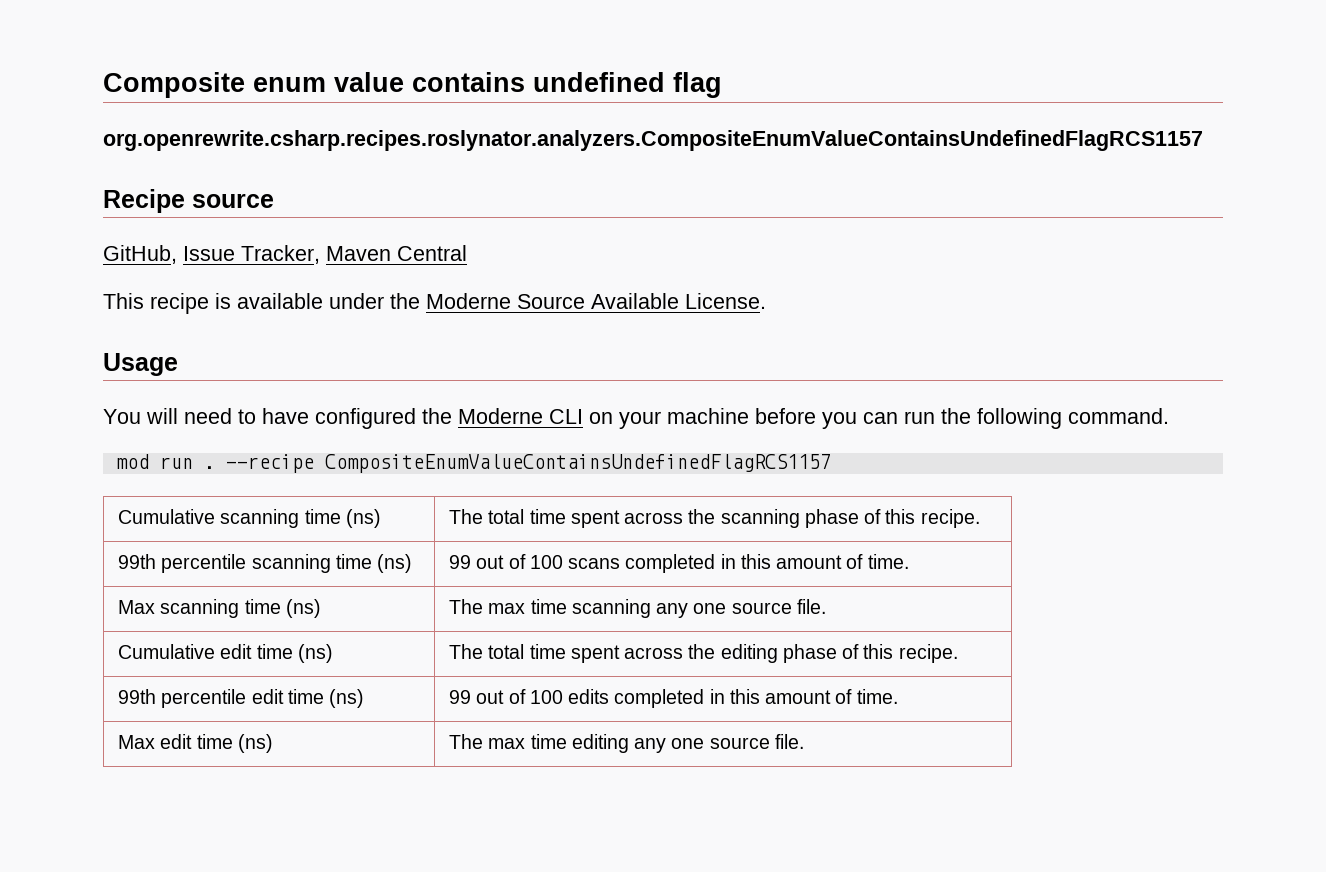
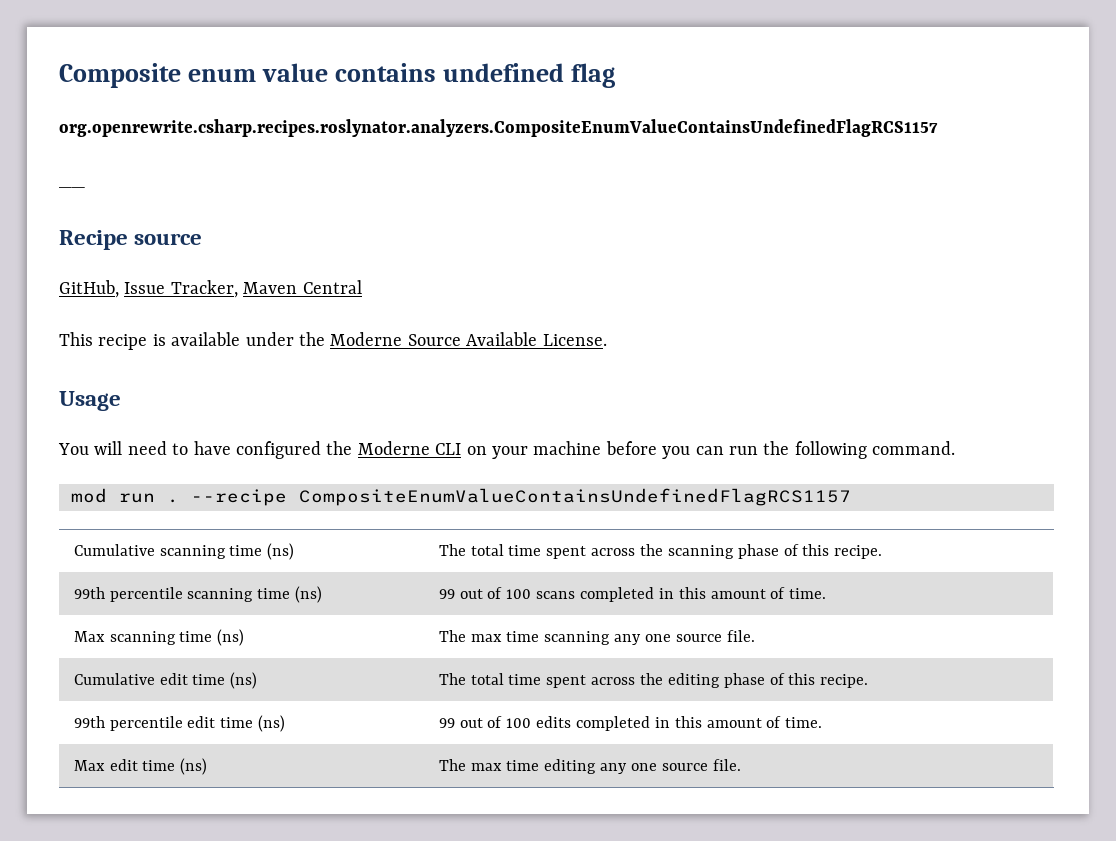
(1203, 140) none -> [59,185,85,188] // __

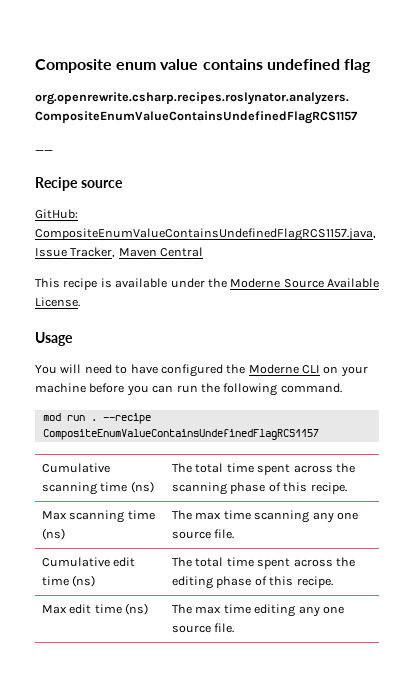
[59,280,119,298] GitHub, -> [35,209,78,219] [35,228,376,241] GitHub: CompositeEnumValueContainsUndefinedFlagRCS1157.java,
[73,586,323,603] [438,587,827,602] // 99th percentile scanning time (ns) | 99 out of 100 scans completed in this amount of time. -> (347, 488) none
[73,715,286,732] [438,716,823,731] // 99th percentile edit time (ns) | 99 out of 100 edits completed in this amount of time. -> (333, 582) none

